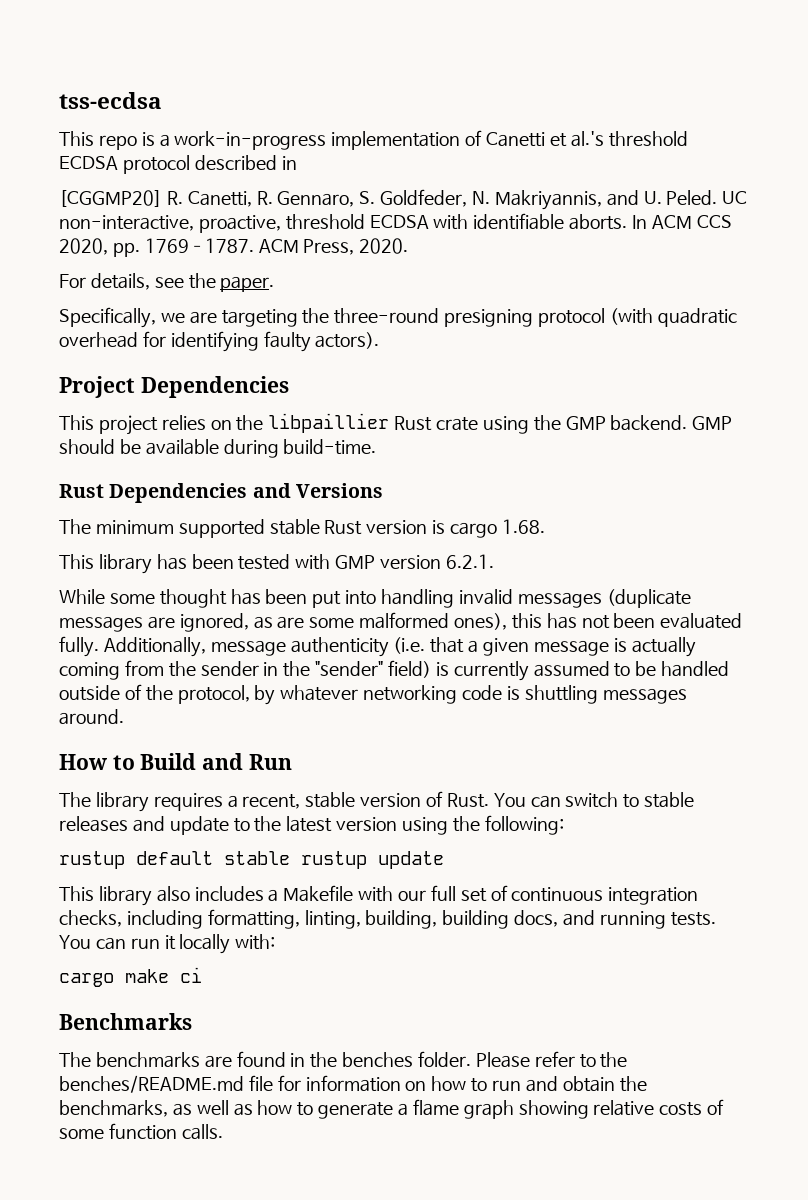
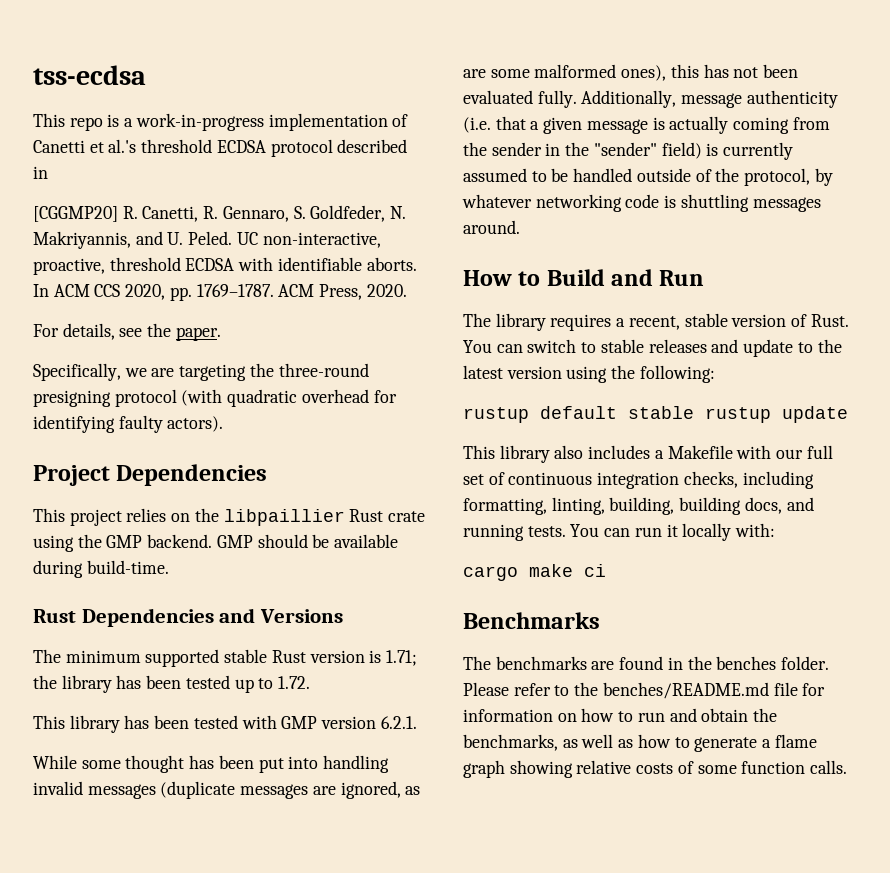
[450,519,545,538] cargo 1.68. -> [386,650,418,666] [33,675,311,693] 1.71; the library has been tested up to 1.72.

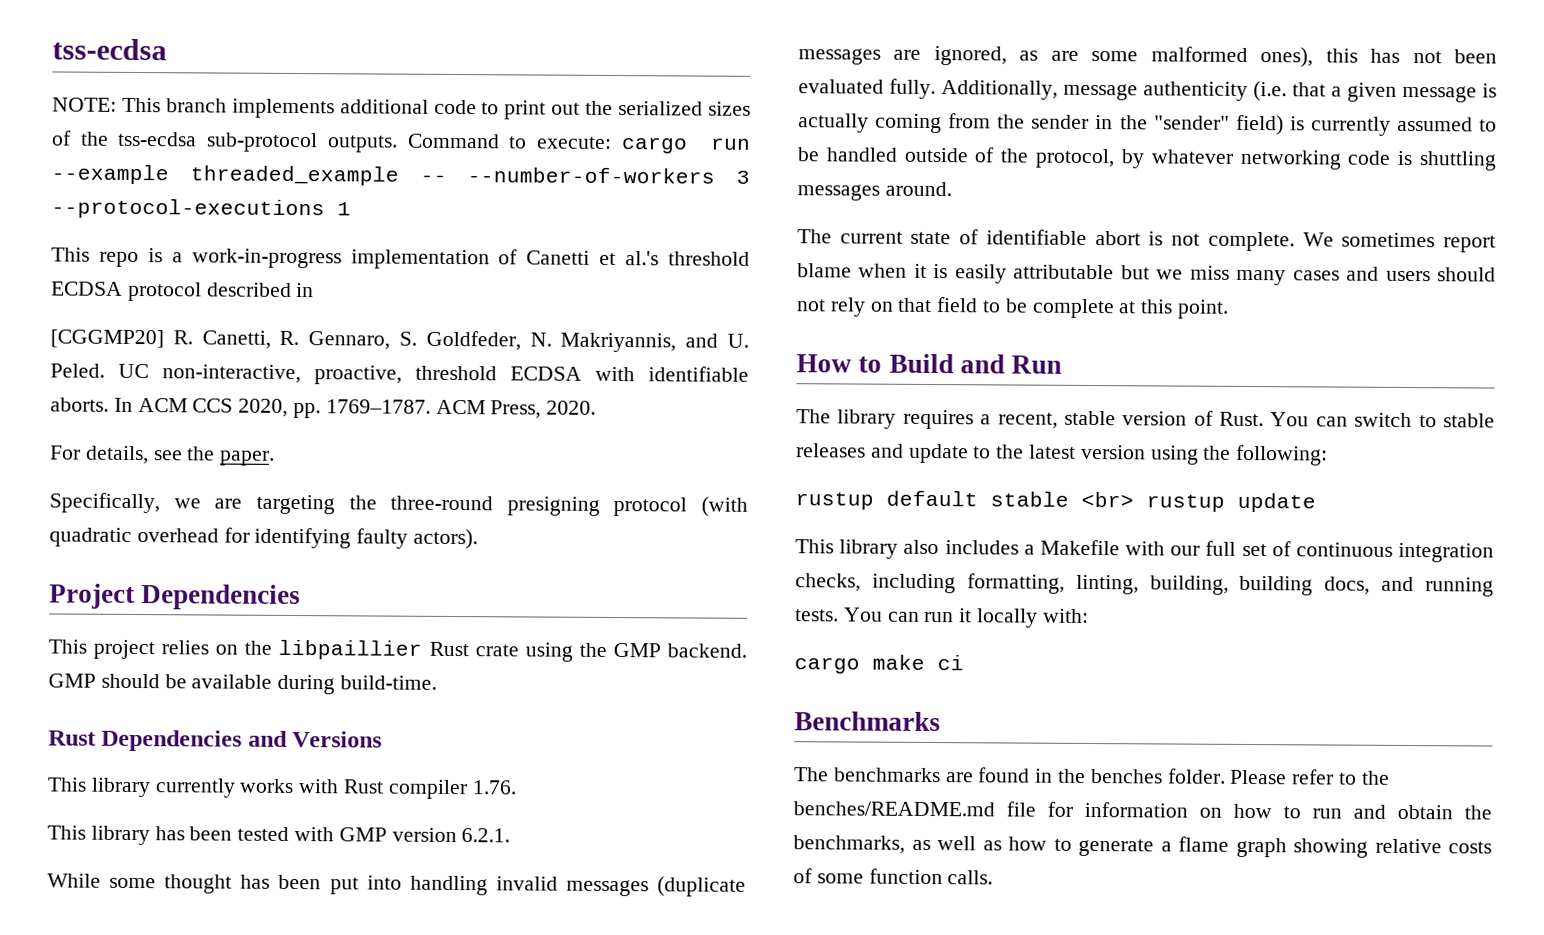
[33,65,146,85] tss-ecdsa -> [52,38,167,61] [52,97,752,120] [52,130,751,154] [51,164,750,186] [51,198,351,220] tss-ecdsa // NOTE: This branch implements additional code to print out the serialized sizes of the tss-ecdsa sub-protocol outputs. Command to execute: cargo run --example threaded_example -- --number-of-workers 3 --protocol-executions 1
[33,649,418,667] [33,675,311,693] The minimum supported stable Rust version is 1.71; the library has been tested up to 1.72. -> [47,777,517,800] This library currently works with Rust compiler 1.76.
(520, 227) none -> [797,229,1496,253] [797,263,1496,286] [796,297,1230,319] // The current state of identifiable abort is not complete. We sometimes report blame when it is easily attributable but we miss many cases and users should not rely on that field to be complete at this point.
(694, 412) none -> [1081,491,1134,508] <br>

